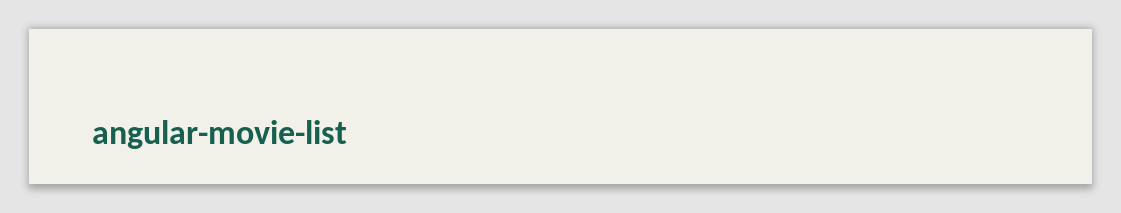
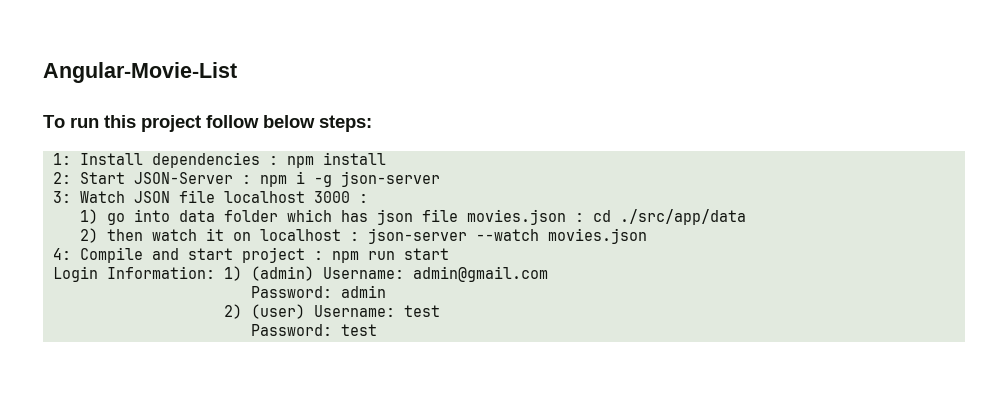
[92,120,347,149] angular-movie-list -> [43,62,237,83] [43,115,372,132] [53,152,387,168] [53,171,441,187] [53,190,369,203] [80,209,747,225] [80,228,648,244] [53,247,450,263] [53,266,549,282] [251,285,387,298] [224,304,441,319] [251,324,378,336] Angular-Movie-List // To run this project follow below steps: // 1: Install dependencies : npm install // 2: Start JSON-Server : npm i -g json-server // 3: Watch JSON file localhost 3000 : // 1) go into data folder which has json file movies.json : cd ./src/app/data // 2) then watch it on localhost : json-server --watch movies.json // 4: Compile and start project : npm run start // Login Information: 1) (admin) Username: admin@gmail.com // Password: admin // 2) (user) Username: test // Password: test

